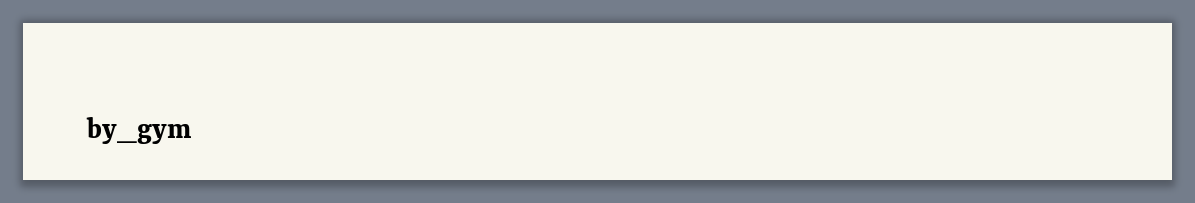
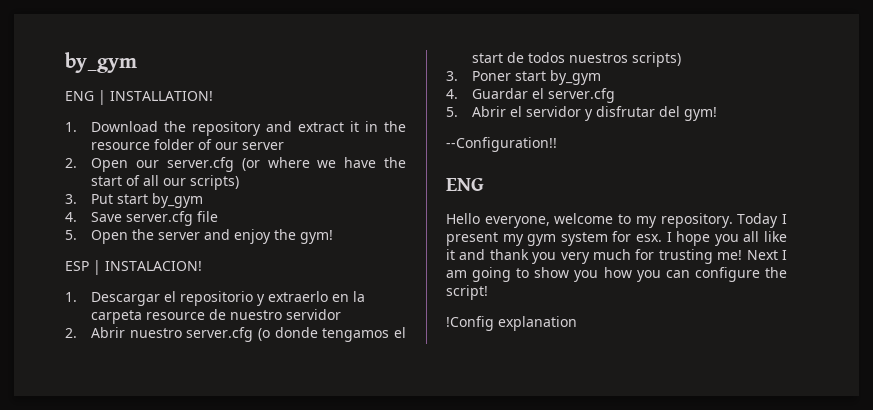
[86,117,191,144] by_gym -> [65,52,137,73] [65,90,213,105] [65,121,407,136] [91,139,285,150] [65,157,406,172] [91,175,240,190] [65,193,204,208] [65,211,219,226] [65,229,334,244] [65,260,202,275] [65,291,366,306] [91,309,342,324] [65,327,406,342] [472,52,682,67] [446,70,602,85] [446,88,616,103] [446,106,718,121] [446,137,557,152] [446,178,484,191] [446,213,787,228] [446,231,787,246] [446,249,787,264] [446,267,787,282] [446,285,488,300] [446,316,577,331] by_gym // ENG | INSTALLATION! // 1. Download the repository and extract it in the resource folder of our server // 2. Open our server.cfg (or where we have the start of all our scripts) // 3. Put start by_gym // 4. Save server.cfg file // 5. Open the server and enjoy the gym! // ESP | INSTALACION! // 1. Descargar el repositorio y extraerlo en la carpeta resource de nuestro servidor // 2. Abrir nuestro server.cfg (o donde tengamos el start de todos nuestros scripts) // 3. Poner start by_gym // 4. Guardar el server.cfg // 5. Abrir el servidor y disfrutar del gym! // --Configuration!! // ENG // Hello everyone, welcome to my repository. Today I present my gym system for esx. I hope you all like it and thank you very much for trusting me! Next I am going to show you how you can configure the script! // !Config explanation

